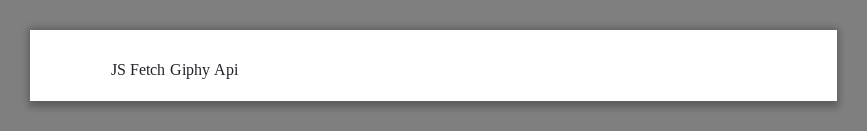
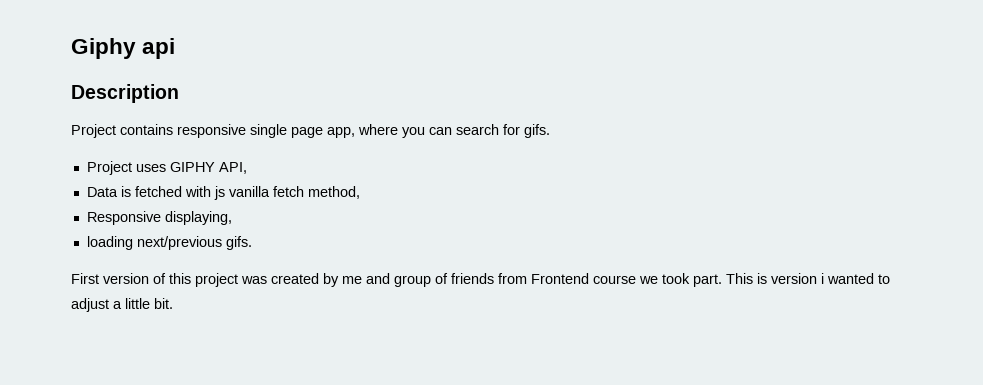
[111,64,239,79] JS Fetch Giphy Api -> [71,38,176,59] [71,84,179,103] [71,124,550,138] [86,161,247,175] [86,186,360,200] [86,211,232,225] [86,236,252,250] [71,273,890,287] [71,298,173,312] Giphy api // Description // Project contains responsive single page app, where you can search for gifs. // Project uses GIPHY API, // Data is fetched with js vanilla fetch method, // Responsive displaying, // loading next/previous gifs. // First version of this project was created by me and group of friends from Frontend course we took part. This is version i wanted to adjust a little bit.

